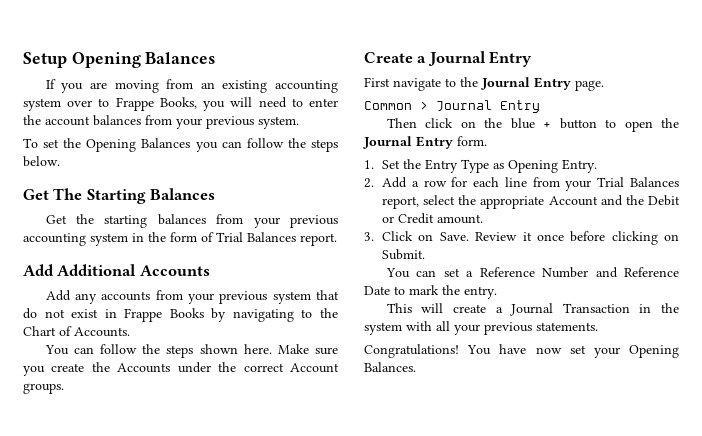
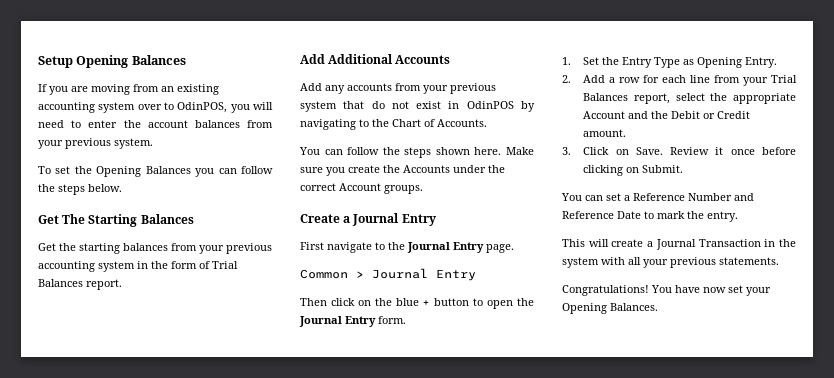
[115,97,197,111] Frappe Books, -> [177,102,228,113] OdinPOS,
[124,308,204,322] Frappe Books -> [466,101,514,109] OdinPOS

